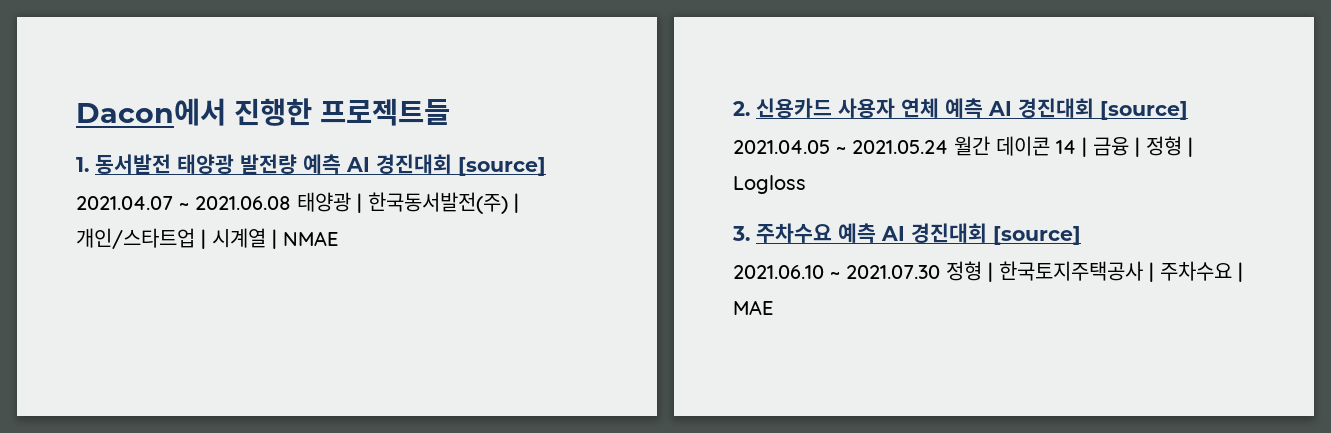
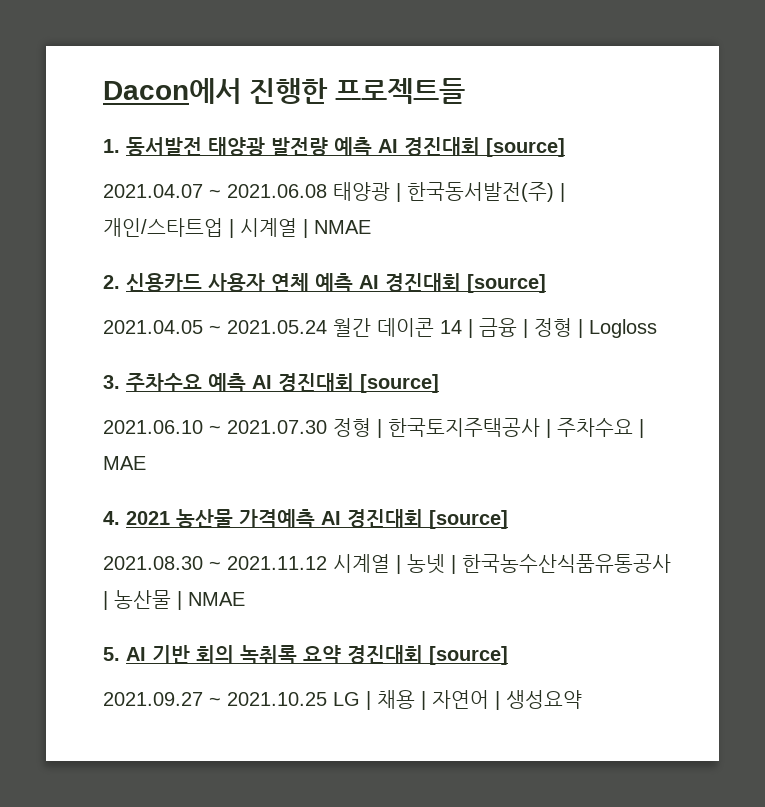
(773, 307) none -> [103,509,508,529] [103,554,671,574] [103,590,245,610] [103,645,508,665] [103,690,582,710] // 4. 2021 농산물 가격예측 AI 경진대회 [source] // 2021.08.30 ~ 2021.11.12 시계열 | 농넷 | 한국농수산식품유통공사 | 농산물 | NMAE // 5. AI 기반 회의 녹취록 요약 경진대회 [source] // 2021.09.27 ~ 2021.10.25 LG | 채용 | 자연어 | 생성요약

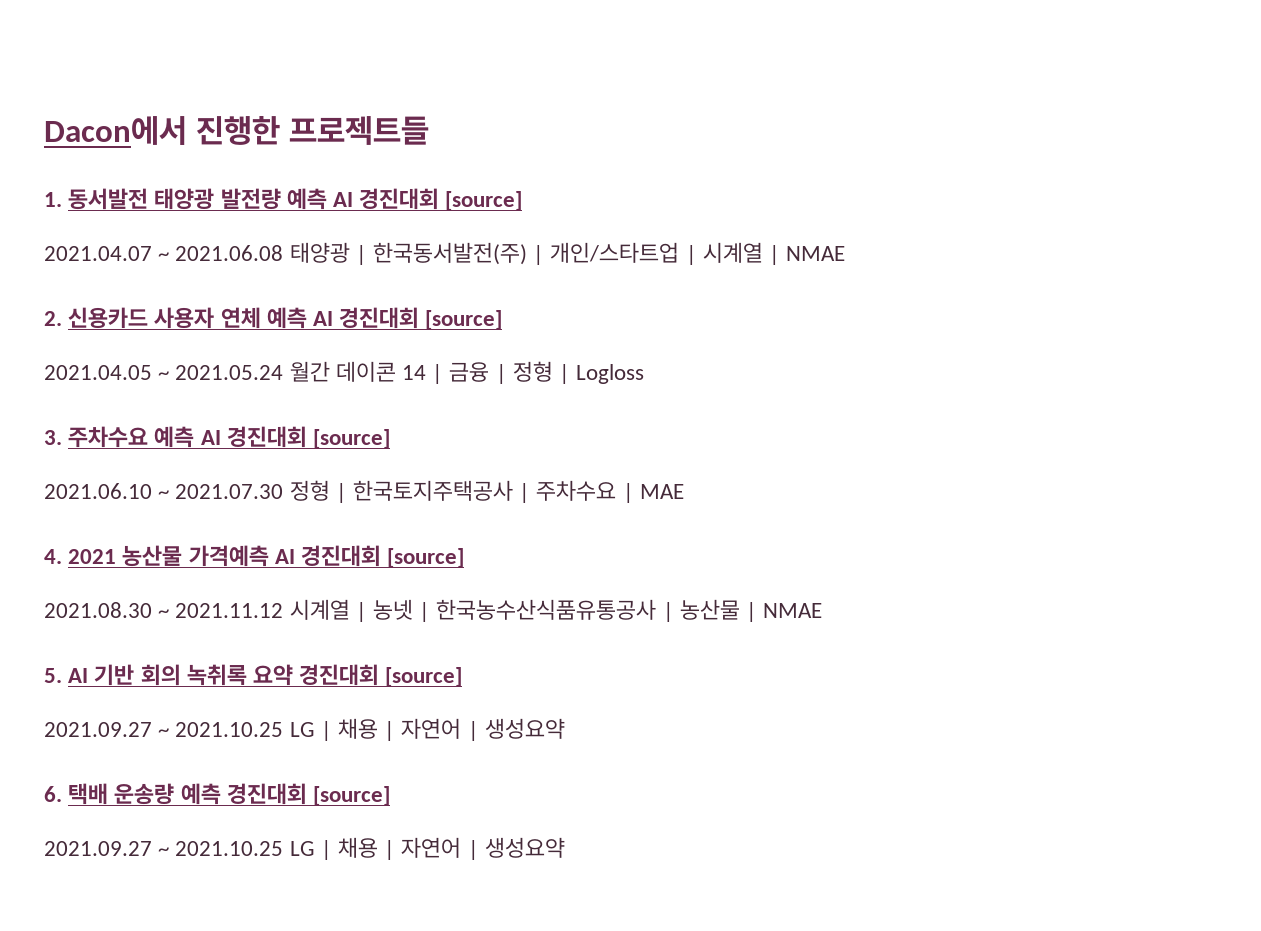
(582, 699) none -> [44,783,391,806] [44,837,565,860] // 6. 택배 운송량 예측 경진대회 [source] // 2021.09.27 ~ 2021.10.25 LG | 채용 | 자연어 | 생성요약

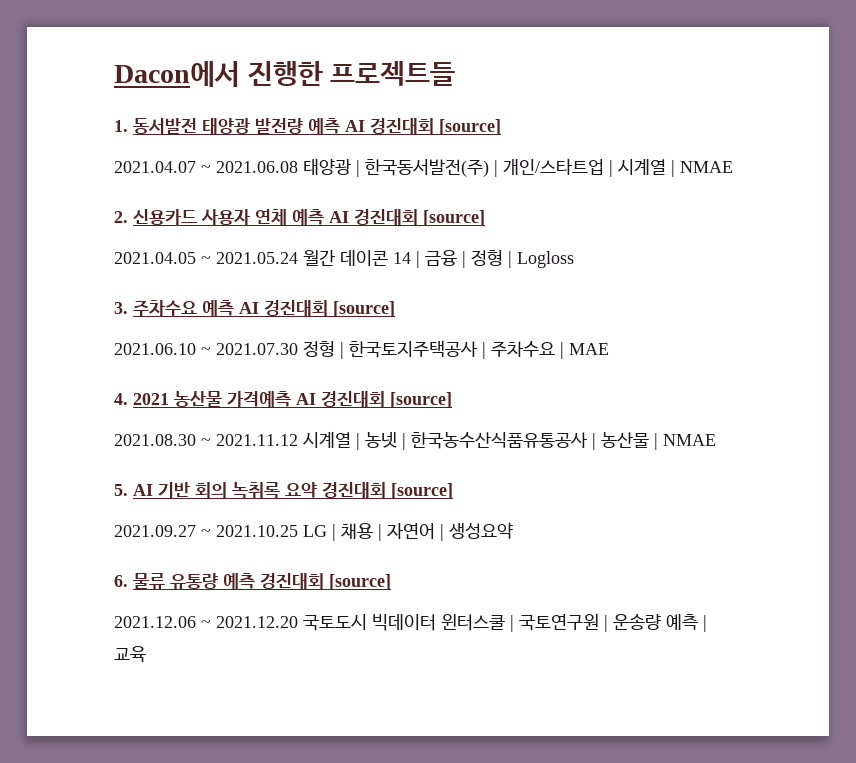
[68,783,175,805] 택배 운송량 -> [133,573,218,590] 물류 유통량
[44,837,565,860] 2021.09.27 ~ 2021.10.25 LG | 채용 | 자연어 | 생성요약 -> [114,613,707,632] [114,646,146,662] 2021.12.06 ~ 2021.12.20 국토도시 빅데이터 윈터스쿨 | 국토연구원 | 운송량 예측 | 교육

